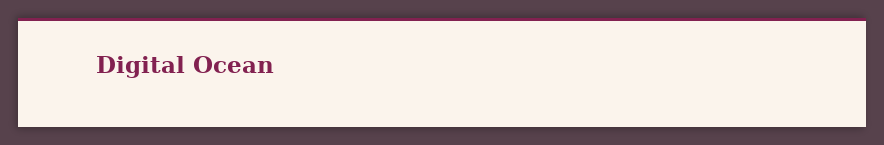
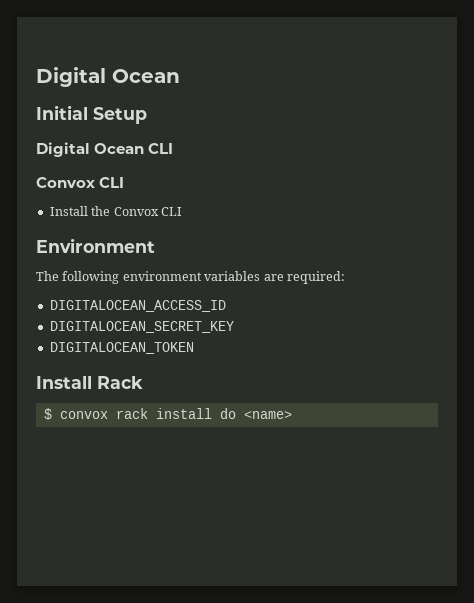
[96,56,274,78] Digital Ocean -> [36,67,180,87] [36,105,147,124] [36,142,174,157] [36,177,125,188] [49,206,182,216] [36,238,155,253] [36,271,345,284] [49,300,226,312] [49,321,234,333] [49,342,194,354] [36,376,143,389] [43,408,292,420] Digital Ocean // Initial Setup // Digital Ocean CLI // Convox CLI // Install the Convox CLI // Environment // The following environment variables are required: // DIGITALOCEAN_ACCESS_ID // DIGITALOCEAN_SECRET_KEY // DIGITALOCEAN_TOKEN // Install Rack // $ convox rack install do <name>

